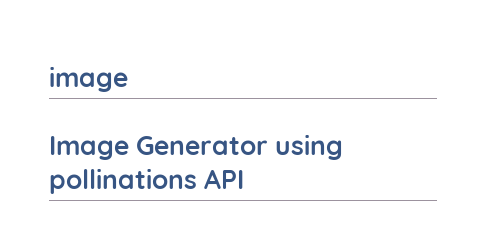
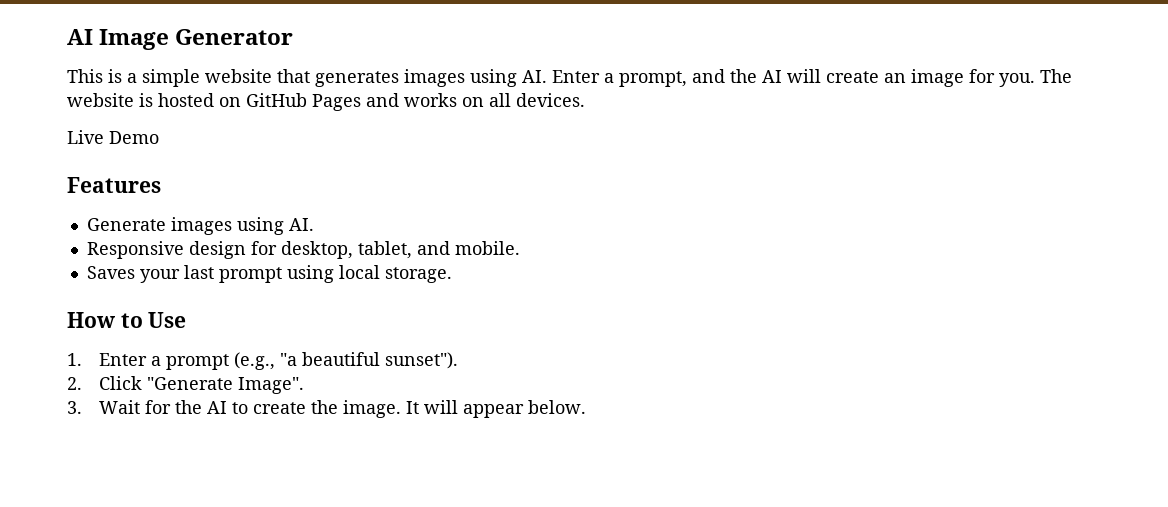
[49,66,128,92] image // -> [67,29,93,45] AI
[275,134,344,160] [49,168,245,194] using pollinations API -> [67,69,1072,87] [67,93,585,111] [67,130,159,144] [67,177,161,193] [86,217,314,235] [86,241,520,259] [86,265,452,283] [67,312,187,328] [67,352,458,370] [67,376,304,394] [67,400,586,418] // This is a simple website that generates images using AI. Enter a prompt, and the AI will create an image for you. The website is hosted on GitHub Pages and works on all devices. // Live Demo // Features // Generate images using AI. // Responsive design for desktop, tablet, and mobile. // Saves your last prompt using local storage. // How to Use // 1. Enter a prompt (e.g., "a beautiful sunset"). // 2. Click "Generate Image". // 3. Wait for the AI to create the image. It will appear below.

